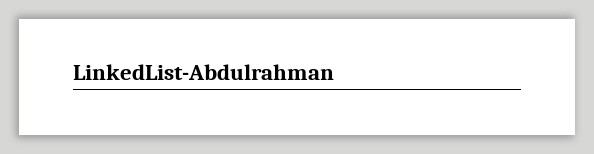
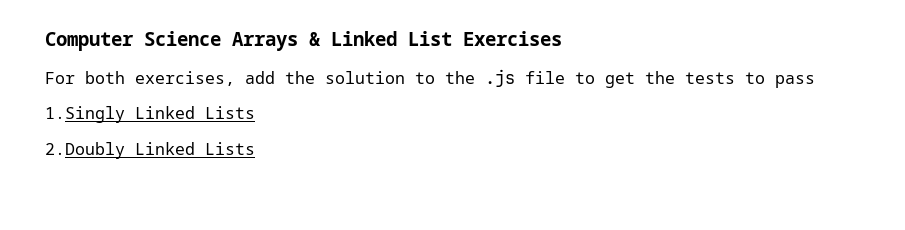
[73,64,334,80] LinkedList-Abdulrahman -> [45,31,562,51] [45,69,815,88] [45,106,255,123] [45,142,255,159] Computer Science Arrays & Linked List Exercises // For both exercises, add the solution to the .js file to get the tests to pass // 1.Singly Linked Lists // 2.Doubly Linked Lists

